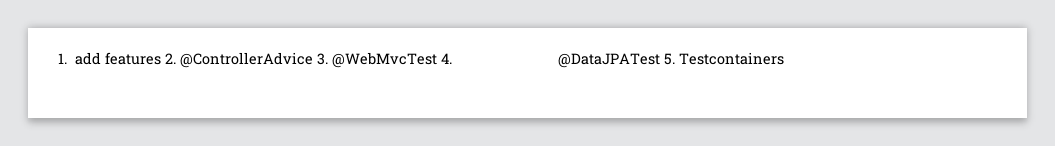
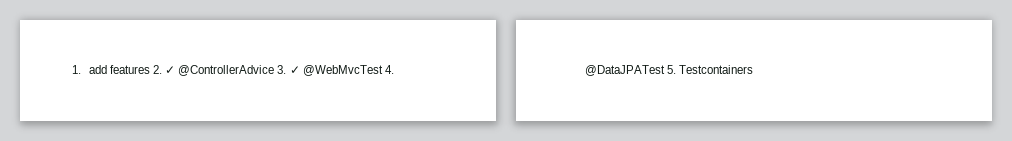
(176, 58) none -> [165,66,176,74] ✓
(328, 59) none -> [289,66,300,74] ✓

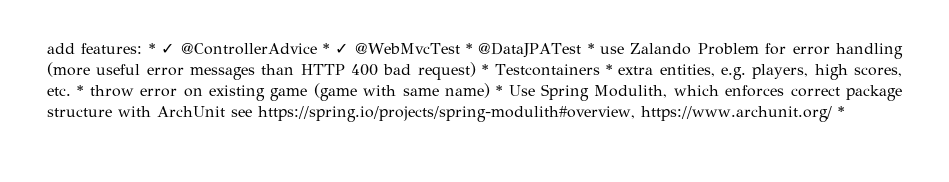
[72,65,163,74] 1. add features 2. -> [47,43,155,54] add features: *
[277,65,287,74] 3. -> [322,43,329,54] *
[384,65,754,76] 4. @DataJPATest 5. Testcontainers -> [466,42,903,59] [47,62,903,80] [47,83,903,101] [47,106,844,122] * @DataJPATest * use Zalando Problem for error handling (more useful error messages than HTTP 400 bad request) * Testcontainers * extra entities, e.g. players, high scores, etc. * throw error on existing game (game with same name) * Use Spring Modulith, which enforces correct package structure with ArchUnit see https://spring.io/projects/spring-modulith#overview, https://www.archunit.org/ *

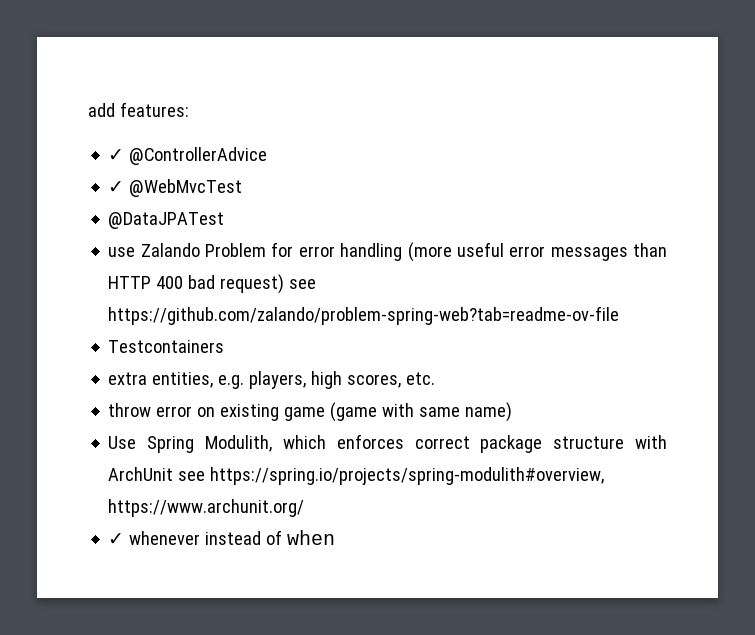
[148,43,155,54] * -> (189, 109) //
[322,43,329,54] * -> (268, 156) //
[466,43,473,54] * -> (243, 188) //
[587,43,594,54] * -> (225, 220) //
[482,64,489,75] * -> [289,279,317,289] [108,306,620,325] see https://github.com/zalando/problem-spring-web?tab=readme-ov-file //
[605,64,612,75] * -> (225, 346) //
[77,85,84,96] * -> (436, 378) //
[496,85,503,96] * -> (513, 412) //
[837,106,844,117] * -> [108,530,336,545] // ✓ whenever instead of when

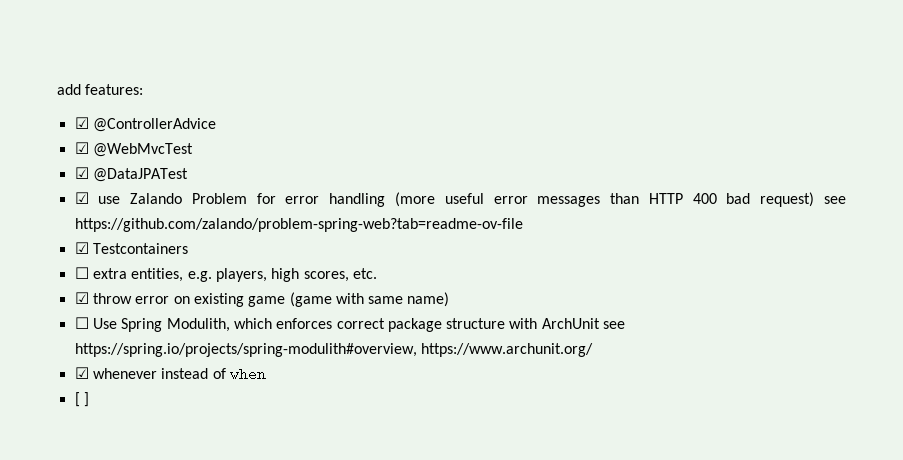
[108,149,125,161] ✓ -> [74,117,89,129] ☑
[108,181,125,193] ✓ -> [74,142,89,154] ☑
(243, 188) none -> [74,167,89,179] ☑
(225, 220) none -> [74,192,89,204] ☑
(620, 315) none -> [74,242,89,254] ☑
(225, 346) none -> [74,267,89,279] ☐
(436, 378) none -> [74,292,89,304] ☑
(513, 412) none -> [74,317,89,329] ☐
[108,533,125,545] ✓ -> [74,367,89,379] ☑
(336, 537) none -> [74,392,89,407] // [ ]

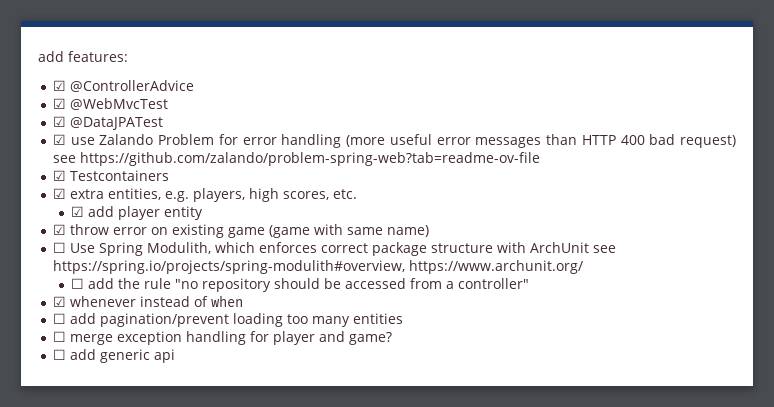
[74,267,89,279] ☐ -> [52,188,66,199] ☑
(377, 273) none -> [71,206,204,220] // ☑ add player entity
(593, 350) none -> [71,278,530,292] // ☐ add the rule "no repository should be accessed from a controller"
[74,392,89,407] [ ] -> [52,313,403,327] [52,331,392,345] [52,349,175,363] ☐ add pagination/prevent loading too many entities // ☐ merge exception handling for player and game? // ☐ add generic api

